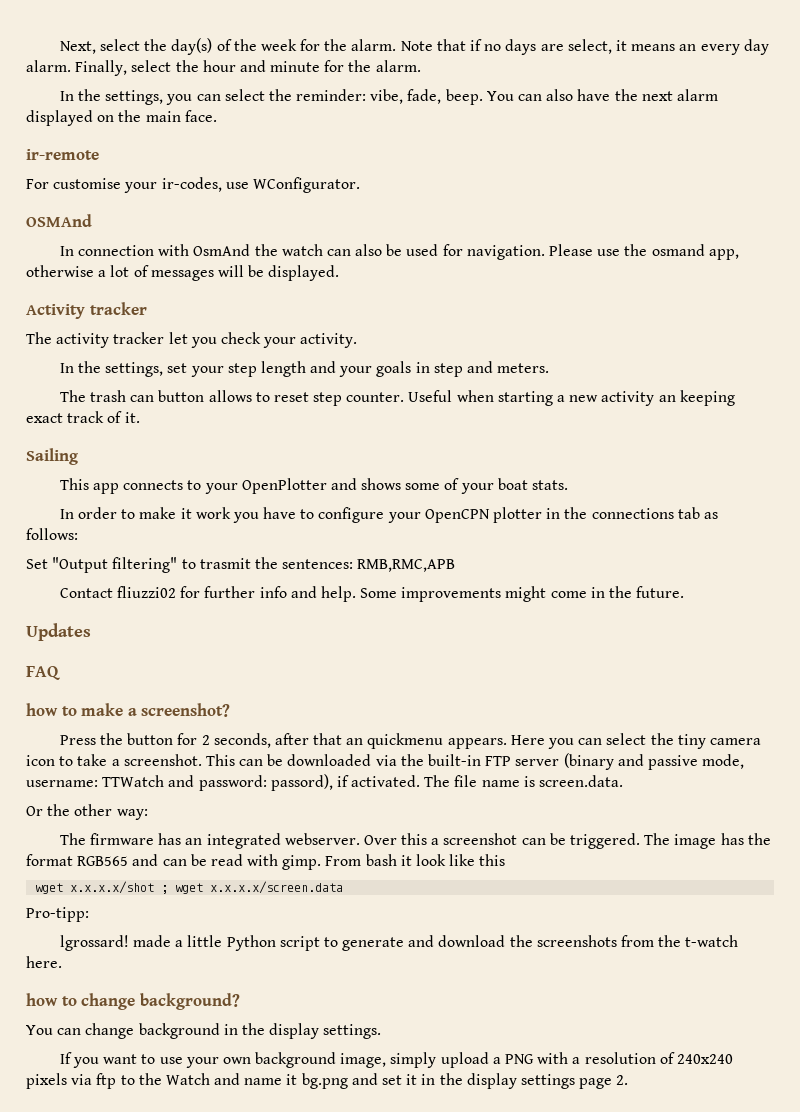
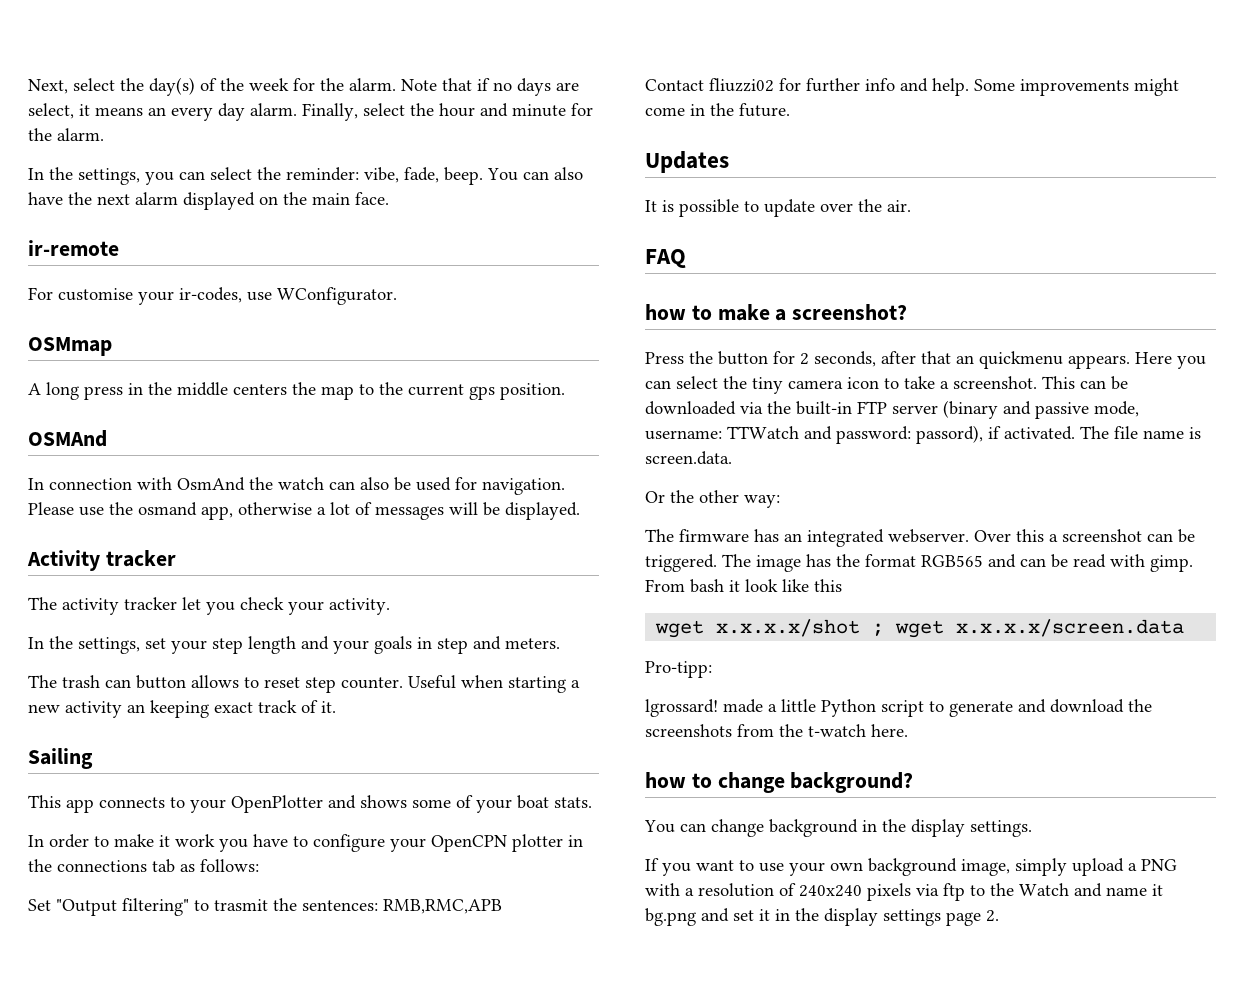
(360, 185) none -> [28,337,112,356] [28,382,565,400] // OSMmap // A long press in the middle centers the map to the current gps position.
(91, 632) none -> [645,199,911,217] // It is possible to update over the air.

